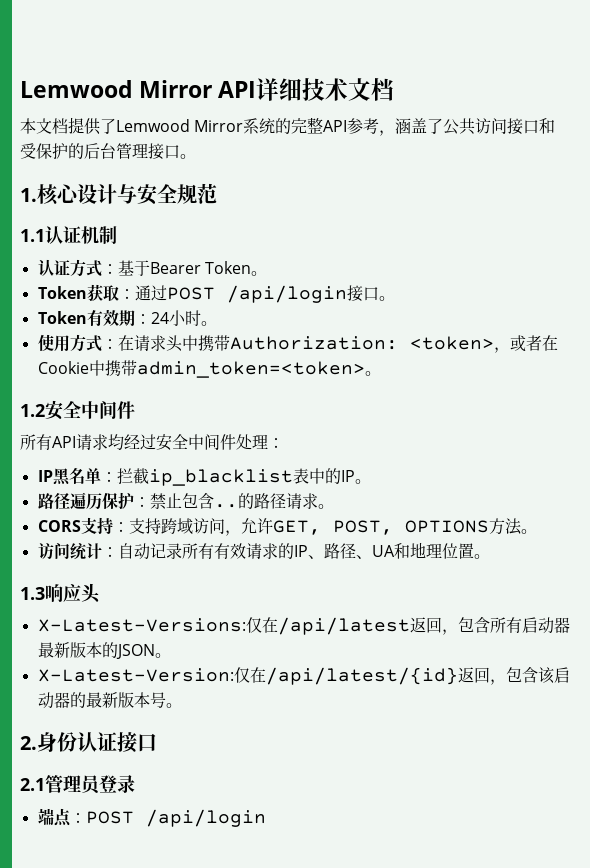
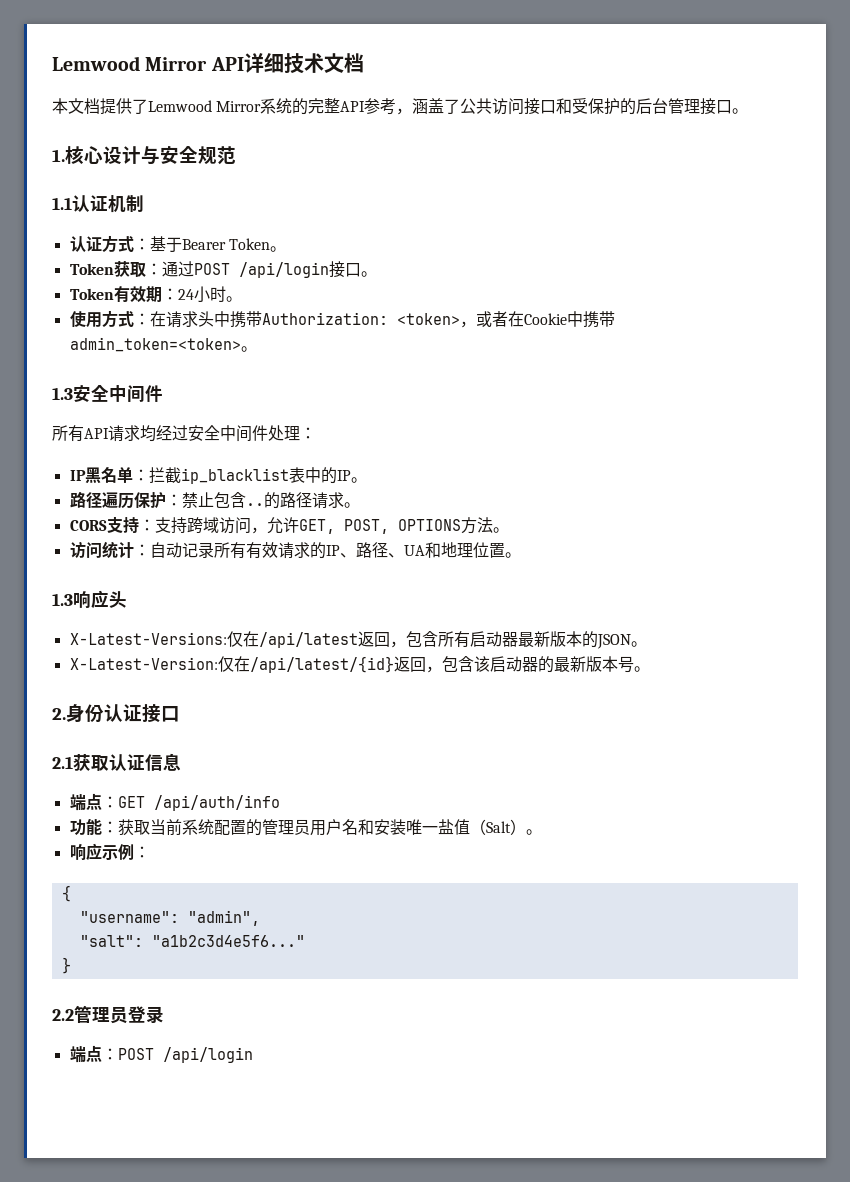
[20,404,45,417] 1.2 -> [52,387,73,400] 1.3
(45, 784) none -> [73,753,181,771] [69,793,280,811] [69,818,542,836] [69,843,150,861] [61,885,71,902] [79,910,260,926] [79,935,305,947] [61,957,71,974] [52,1009,74,1021] 获取认证信息 // 端点：GET /api/auth/info // 功能：获取当前系统配置的管理员用户名和安装唯一盐值（Salt）。 // 响应示例： // { // "username": "admin", // "salt": "a1b2c3d4e5f6..." // } // 2.2

